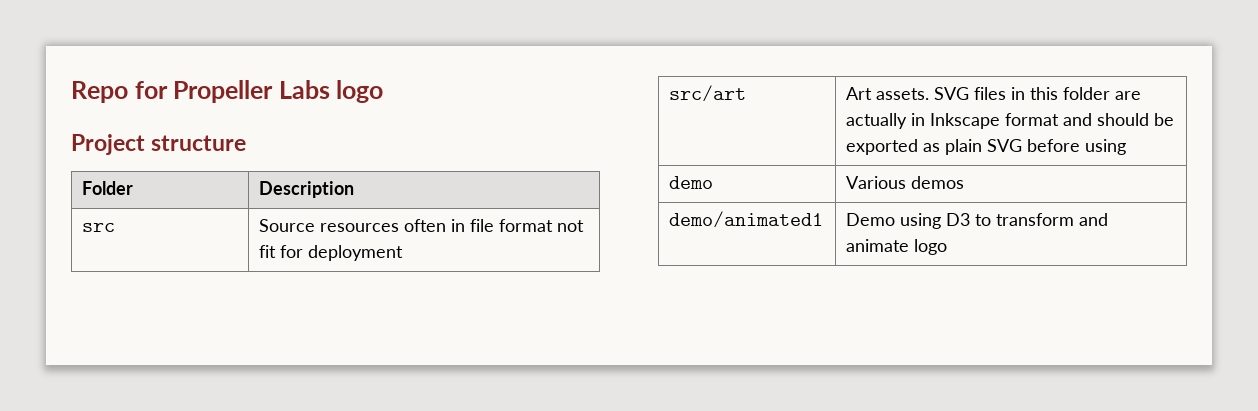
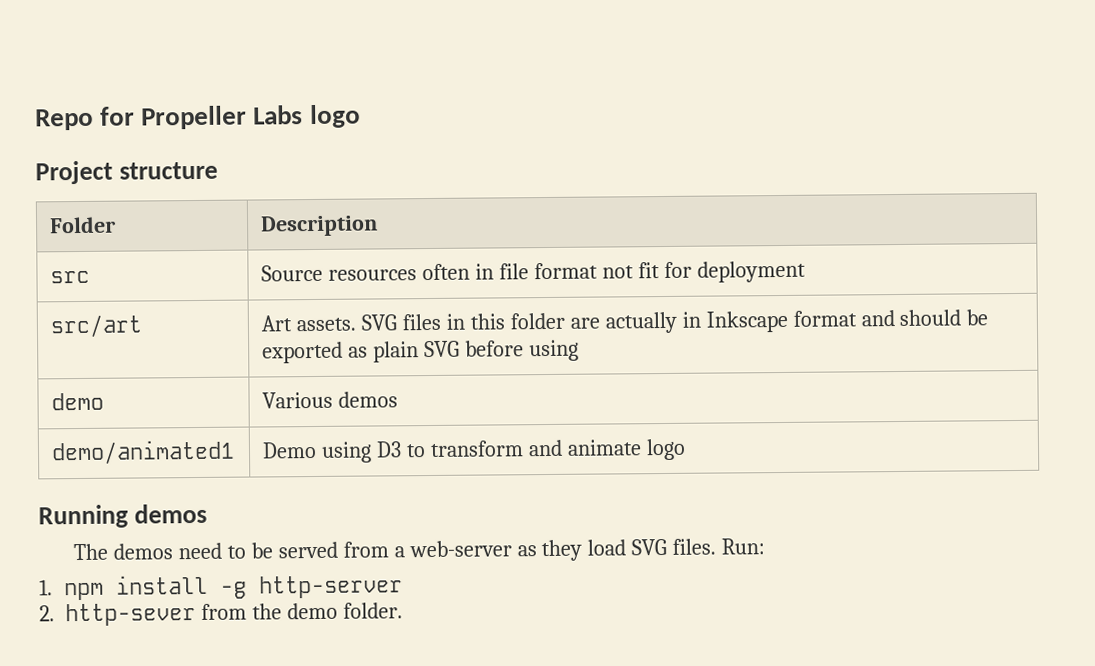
(948, 247) none -> [38,503,207,529] [73,538,766,562] [39,574,404,601] [39,602,403,627] // Running demos // The demos need to be served from a web-server as they load SVG files. Run: // 1. npm install -g http-server // 2. http-sever from the demo folder.

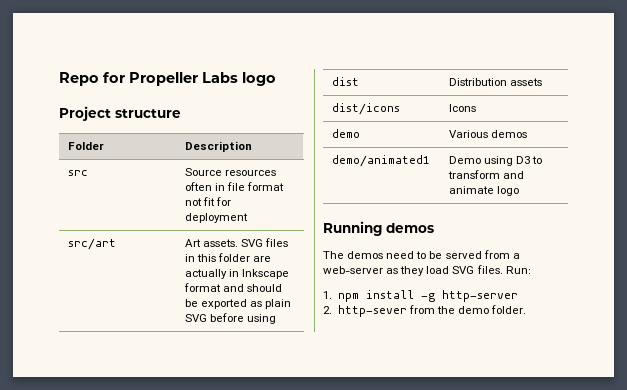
(579, 350) none -> [332,77,360,86] [449,78,543,86] [332,103,401,115] [449,104,477,112] // dist | Distribution assets // dist/icons | Icons

